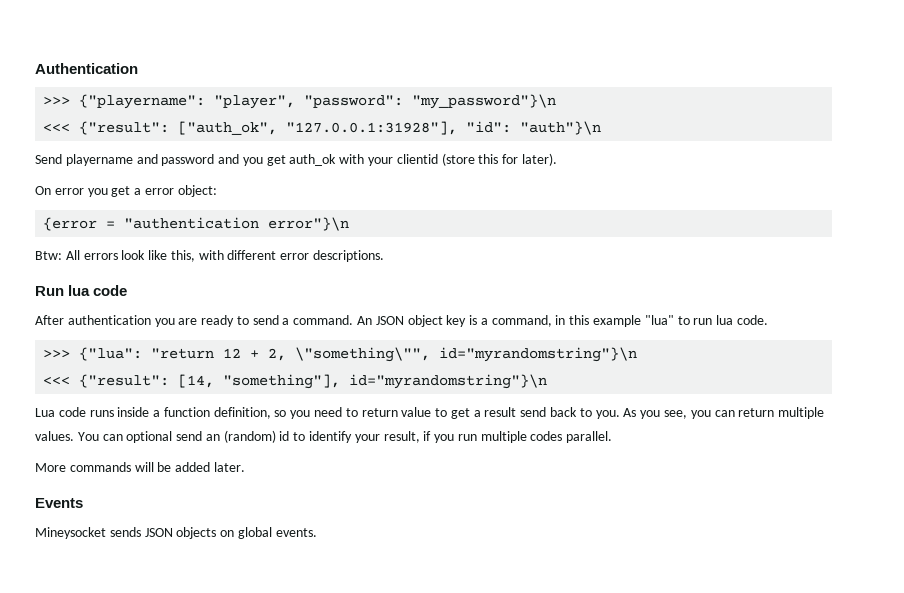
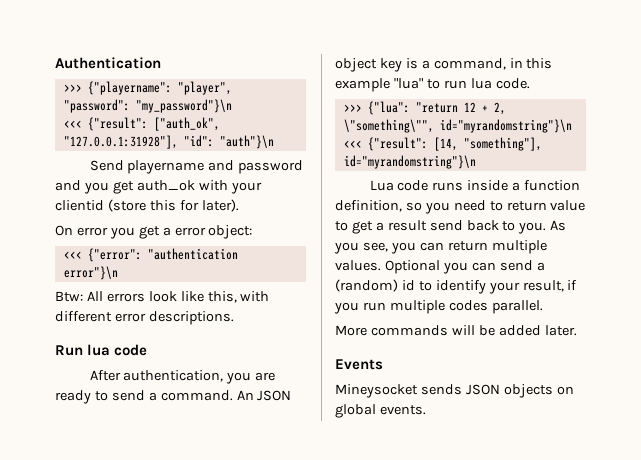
[43,217,116,231] {error = -> [63,248,142,262] <<< {"error":
[67,315,151,325] authentication -> [123,370,224,382] authentication,
[77,431,220,443] You can optional send an -> [384,260,545,274] Optional you can send a

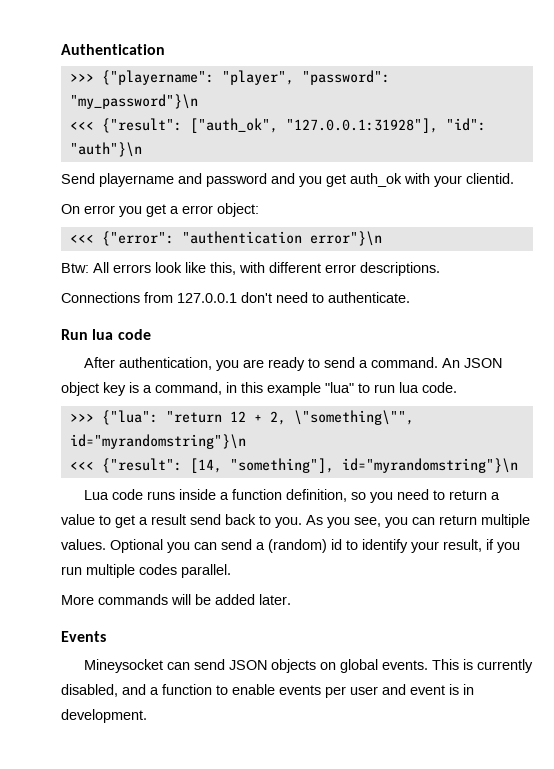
[55,199,239,212] clientid (store this for later). -> [466,173,514,184] clientid.
(234, 318) none -> [61,292,410,303] // Connections from 127.0.0.1 don't need to authenticate.
(547, 206) none -> [491,492,501,500] a
[420,384,462,395] sends -> [167,659,226,670] can send
(426, 410) none -> [432,659,534,673] [61,684,474,698] [61,709,147,723] This is currently disabled, and a function to enable events per user and event is in development.

